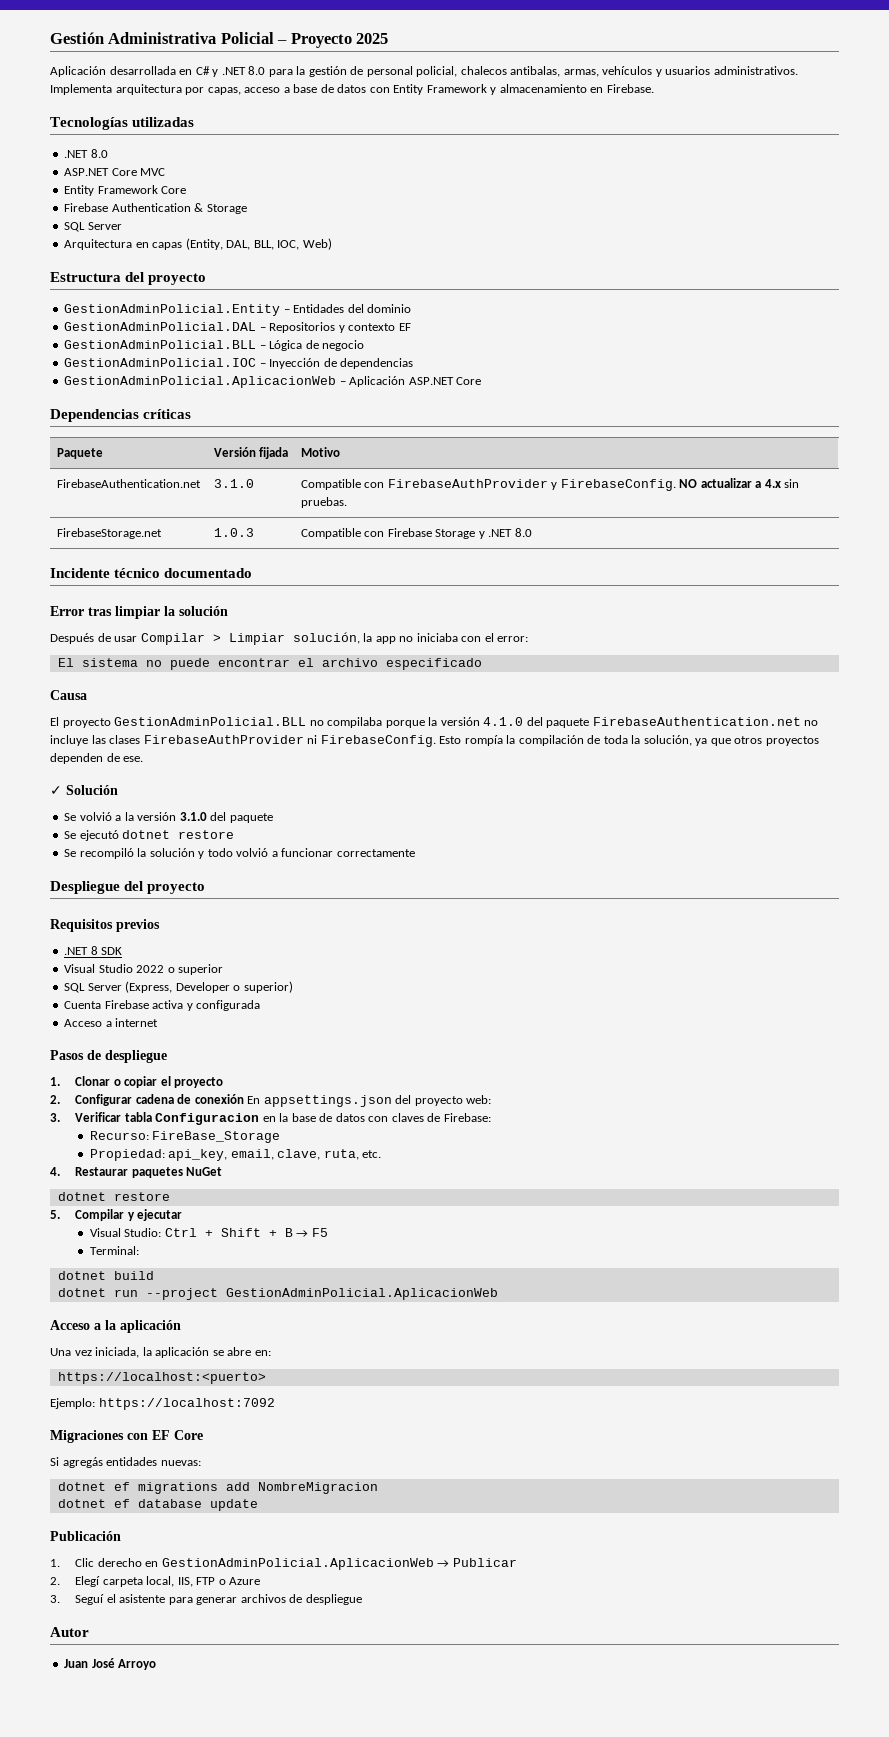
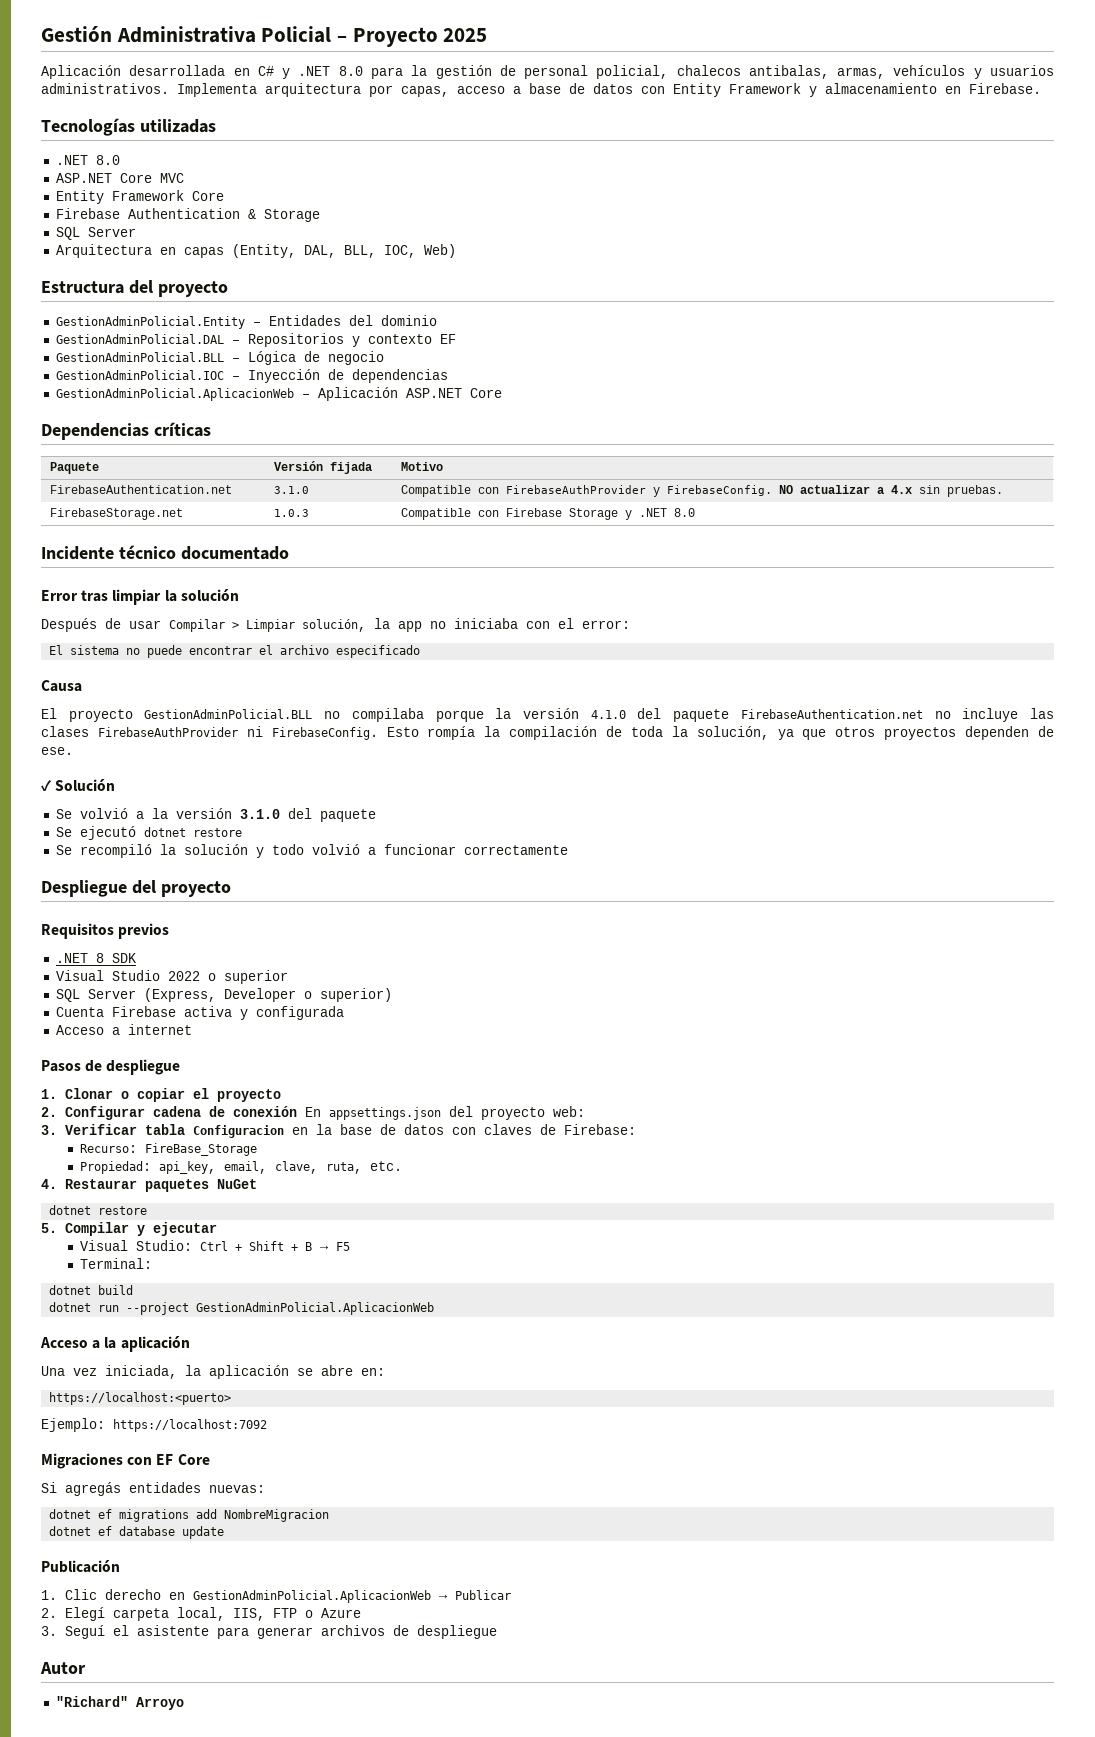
[64,1658,115,1668] Juan José -> [55,1696,128,1707] "Richard"

